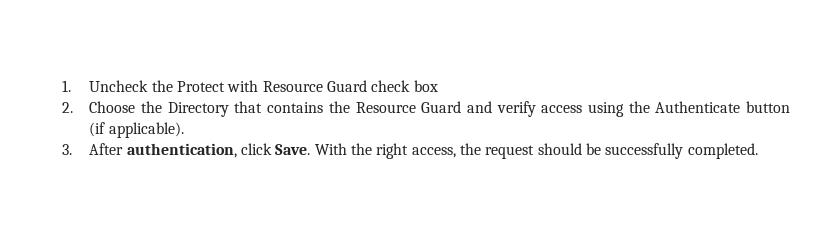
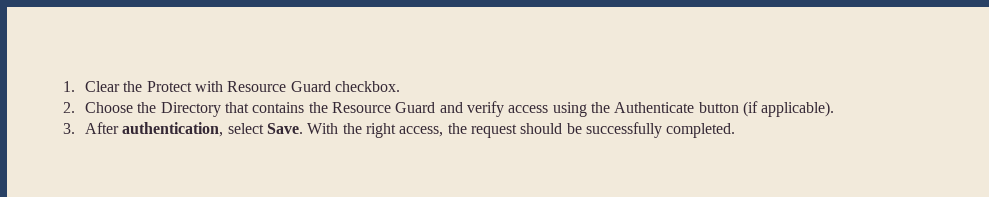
[89,80,149,92] Uncheck -> [85,81,121,92] Clear
[371,80,438,92] check box -> [335,81,401,92] checkbox.
[241,143,273,155] click -> [227,123,264,134] select

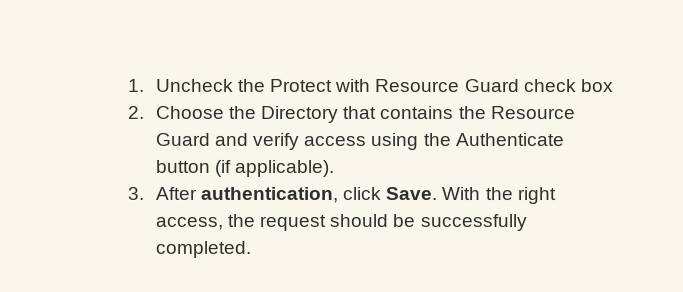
[85,81,121,92] Clear -> [155,78,234,92] Uncheck
[335,81,401,92] checkbox. -> [523,79,614,93] check box
[227,123,264,134] select -> [342,187,382,201] click

